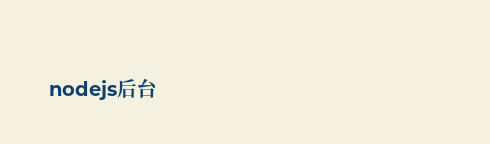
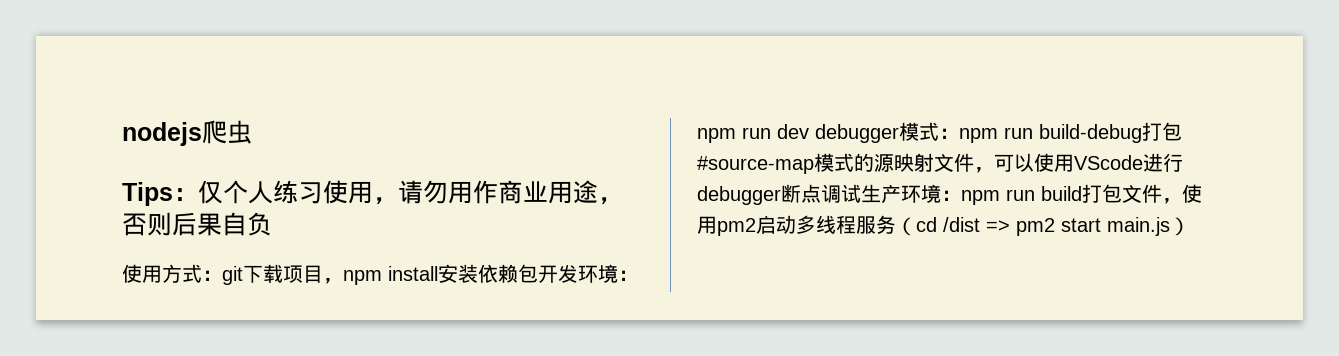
[117,78,158,98] 后台 -> [202,120,252,144] [122,180,623,206] [122,212,272,236] [122,264,638,285] [697,122,1182,143] [697,153,1183,174] [697,184,1202,205] [697,215,1190,236] 爬虫 // Tips：仅个人练习使用，请勿用作商业用途，否则后果自负 // 使用方式：git下载项目，npm install安装依赖包开发环境：npm run dev debugger模式：npm run build-debug打包#source-map模式的源映射文件，可以使用VScode进行debugger断点调试生产环境：npm run build打包文件，使用pm2启动多线程服务（cd /dist => pm2 start main.js）

